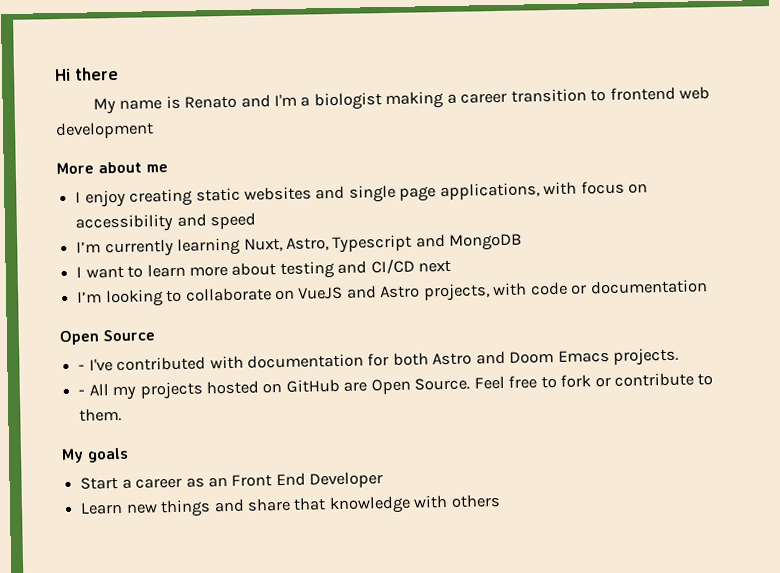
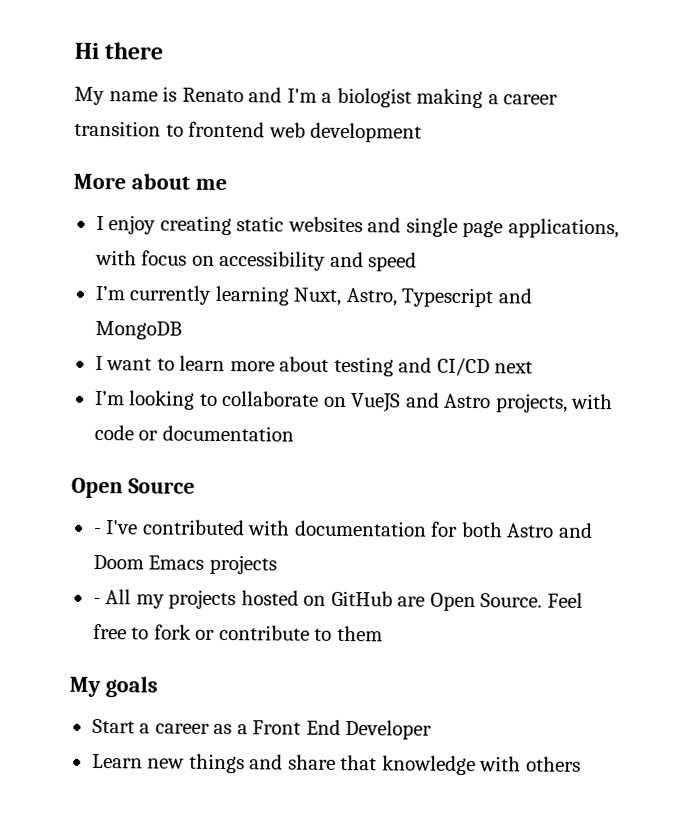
[613,347,680,366] projects. -> [208,554,277,575] projects
[79,407,123,422] them. -> [336,625,383,642] them
[207,477,228,488] an -> [236,724,248,735] a

